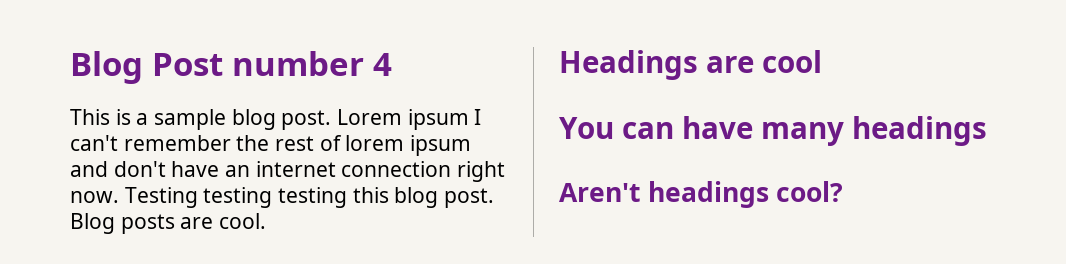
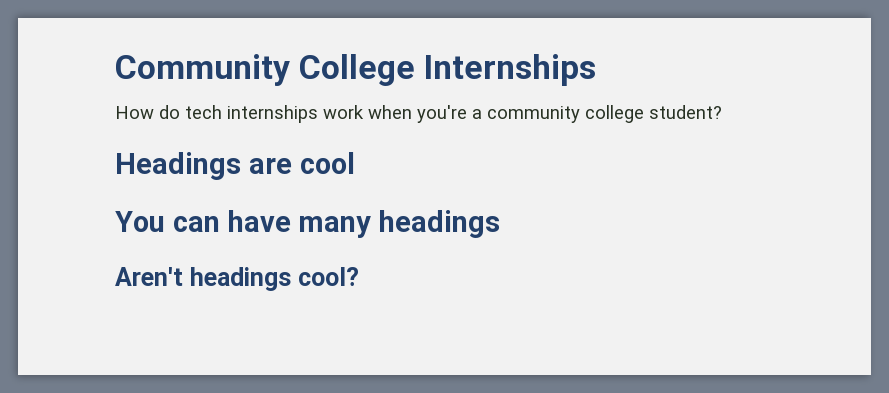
[70,51,392,84] [70,109,482,130] [70,135,472,156] [70,161,506,182] [70,187,495,208] [70,213,267,234] Blog Post number 4 // This is a sample blog post. Lorem ipsum I can't remember the rest of lorem ipsum and don't have an internet connection right now. Testing testing testing this blog post. Blog posts are cool. -> [115,54,597,86] [115,105,722,123] Community College Internships // How do tech internships work when you're a community college student?

